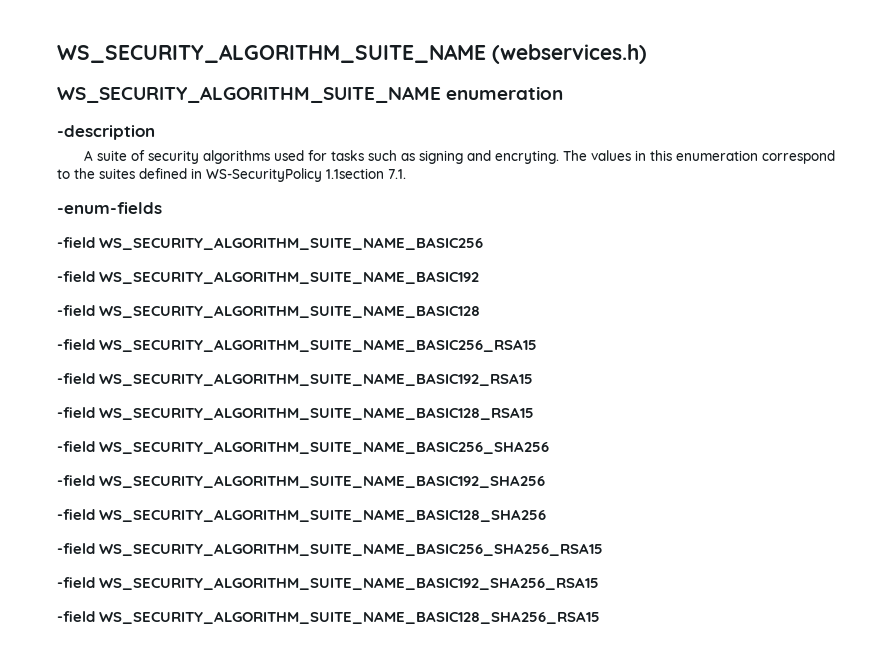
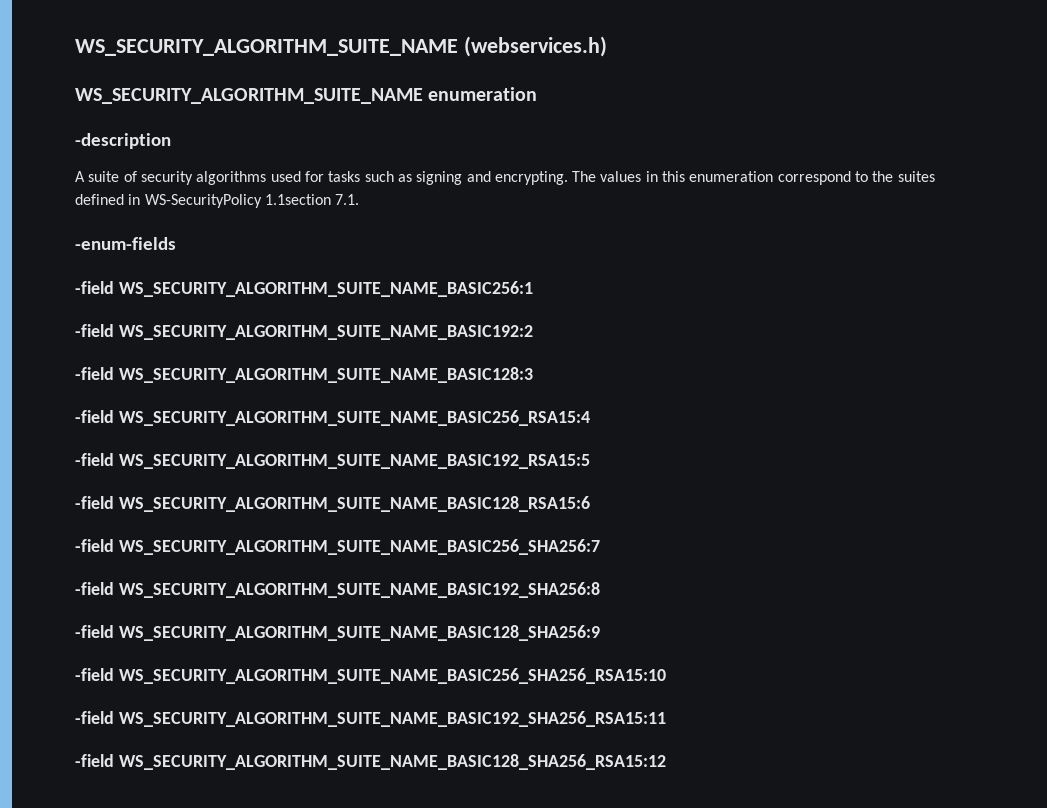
[494,150,559,164] encryting. -> [494,171,568,185] encrypting.
[99,237,484,250] [57,271,480,284] [57,305,481,318] [57,339,538,352] [57,373,534,386] [57,407,535,420] [57,441,550,454] [57,475,546,488] [57,509,547,522] [57,543,604,556] [57,577,600,590] [57,611,601,624] WS_SECURITY_ALGORITHM_SUITE_NAME_BASIC256 // -field WS_SECURITY_ALGORITHM_SUITE_NAME_BASIC192 // -field WS_SECURITY_ALGORITHM_SUITE_NAME_BASIC128 // -field WS_SECURITY_ALGORITHM_SUITE_NAME_BASIC256_RSA15 // -field WS_SECURITY_ALGORITHM_SUITE_NAME_BASIC192_RSA15 // -field WS_SECURITY_ALGORITHM_SUITE_NAME_BASIC128_RSA15 // -field WS_SECURITY_ALGORITHM_SUITE_NAME_BASIC256_SHA256 // -field WS_SECURITY_ALGORITHM_SUITE_NAME_BASIC192_SHA256 // -field WS_SECURITY_ALGORITHM_SUITE_NAME_BASIC128_SHA256 // -field WS_SECURITY_ALGORITHM_SUITE_NAME_BASIC256_SHA256_RSA15 // -field WS_SECURITY_ALGORITHM_SUITE_NAME_BASIC192_SHA256_RSA15 // -field WS_SECURITY_ALGORITHM_SUITE_NAME_BASIC128_SHA256_RSA15 -> [118,281,533,297] [75,324,533,340] [75,367,533,383] [75,410,590,426] [75,453,590,469] [75,496,590,512] [75,539,600,555] [75,582,600,598] [75,625,600,641] [75,668,666,684] [75,711,666,727] [75,754,666,770] WS_SECURITY_ALGORITHM_SUITE_NAME_BASIC256:1 // -field WS_SECURITY_ALGORITHM_SUITE_NAME_BASIC192:2 // -field WS_SECURITY_ALGORITHM_SUITE_NAME_BASIC128:3 // -field WS_SECURITY_ALGORITHM_SUITE_NAME_BASIC256_RSA15:4 // -field WS_SECURITY_ALGORITHM_SUITE_NAME_BASIC192_RSA15:5 // -field WS_SECURITY_ALGORITHM_SUITE_NAME_BASIC128_RSA15:6 // -field WS_SECURITY_ALGORITHM_SUITE_NAME_BASIC256_SHA256:7 // -field WS_SECURITY_ALGORITHM_SUITE_NAME_BASIC192_SHA256:8 // -field WS_SECURITY_ALGORITHM_SUITE_NAME_BASIC128_SHA256:9 // -field WS_SECURITY_ALGORITHM_SUITE_NAME_BASIC256_SHA256_RSA15:10 // -field WS_SECURITY_ALGORITHM_SUITE_NAME_BASIC192_SHA256_RSA15:11 // -field WS_SECURITY_ALGORITHM_SUITE_NAME_BASIC128_SHA256_RSA15:12

